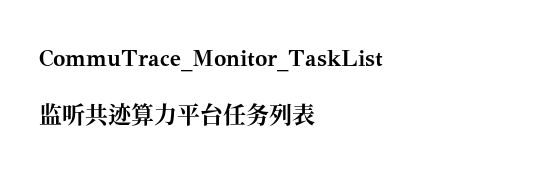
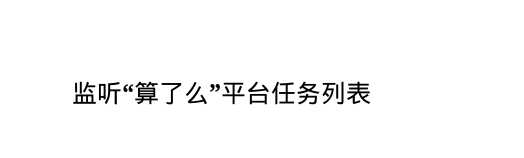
[39,49,383,72] [39,103,177,128] CommuTrace_Monitor_TaskList // 监听共迹算力 -> [72,81,221,105] 监听“算了么”

